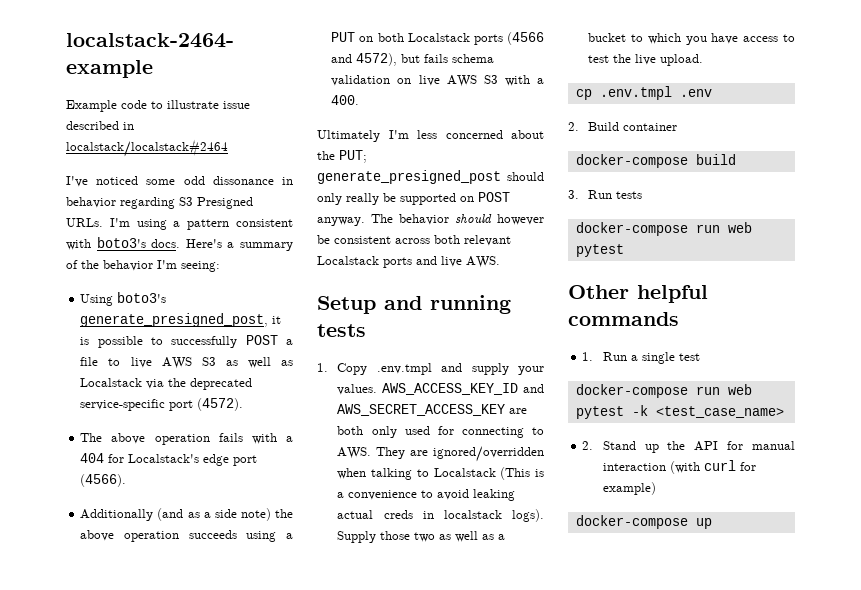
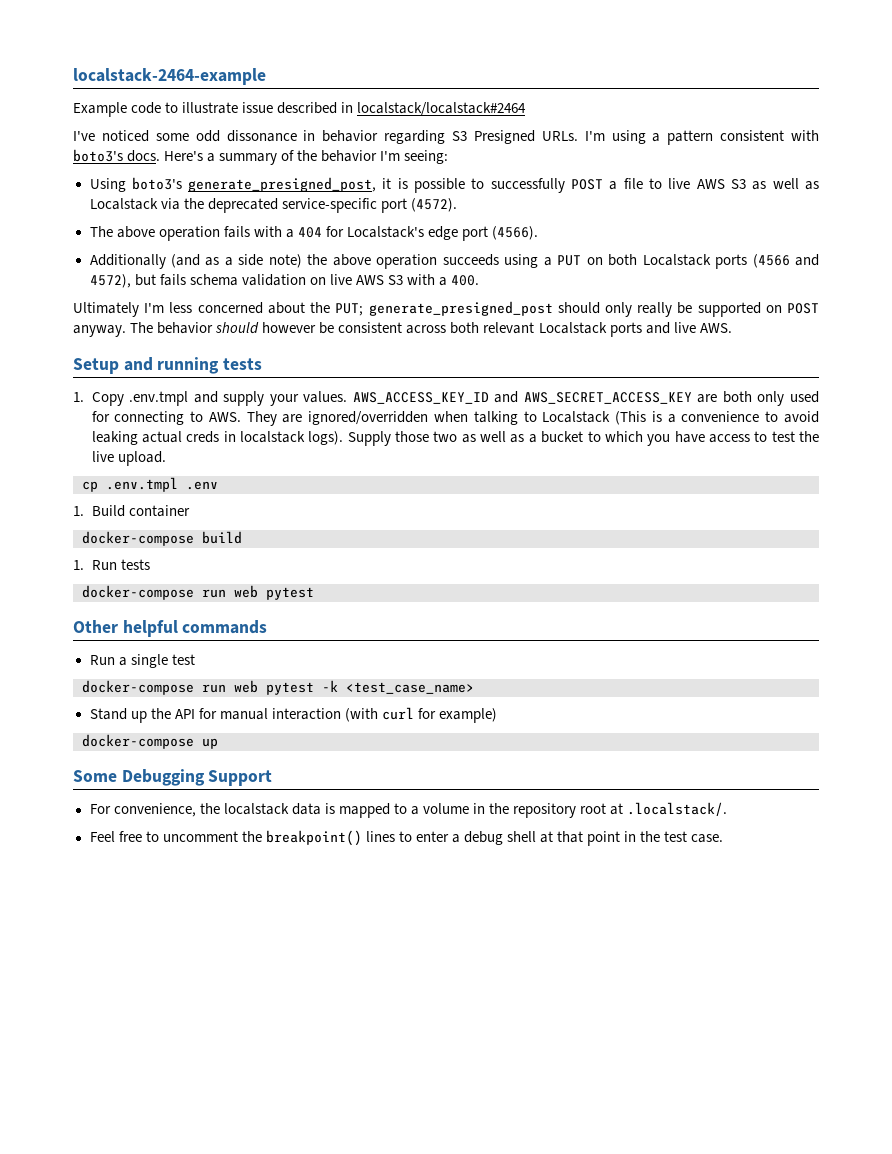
[568,122,579,131] 2. -> [73,506,84,516] 1.
[568,190,579,199] 3. -> [73,560,84,570] 1.
[582,352,594,361] 1. -> (268, 627) none
[582,441,594,450] 2. -> (474, 688) none
(712, 523) none -> [73,769,273,786] [89,802,728,818] [89,830,724,846] // Some Debugging Support // For convenience, the localstack data is mapped to a volume in the repository root at .localstack/. // Feel free to uncomment the breakpoint() lines to enter a debug shell at that point in the test case.

